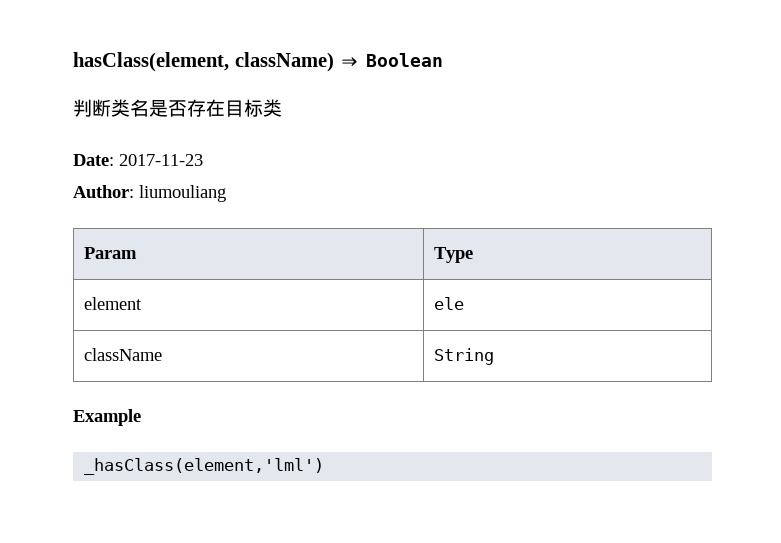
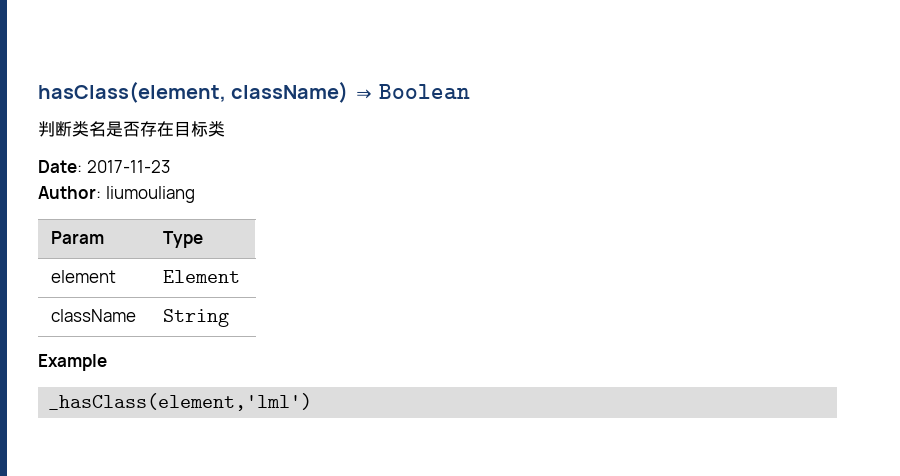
[433,297,464,310] ele -> [163,270,241,283] Element

